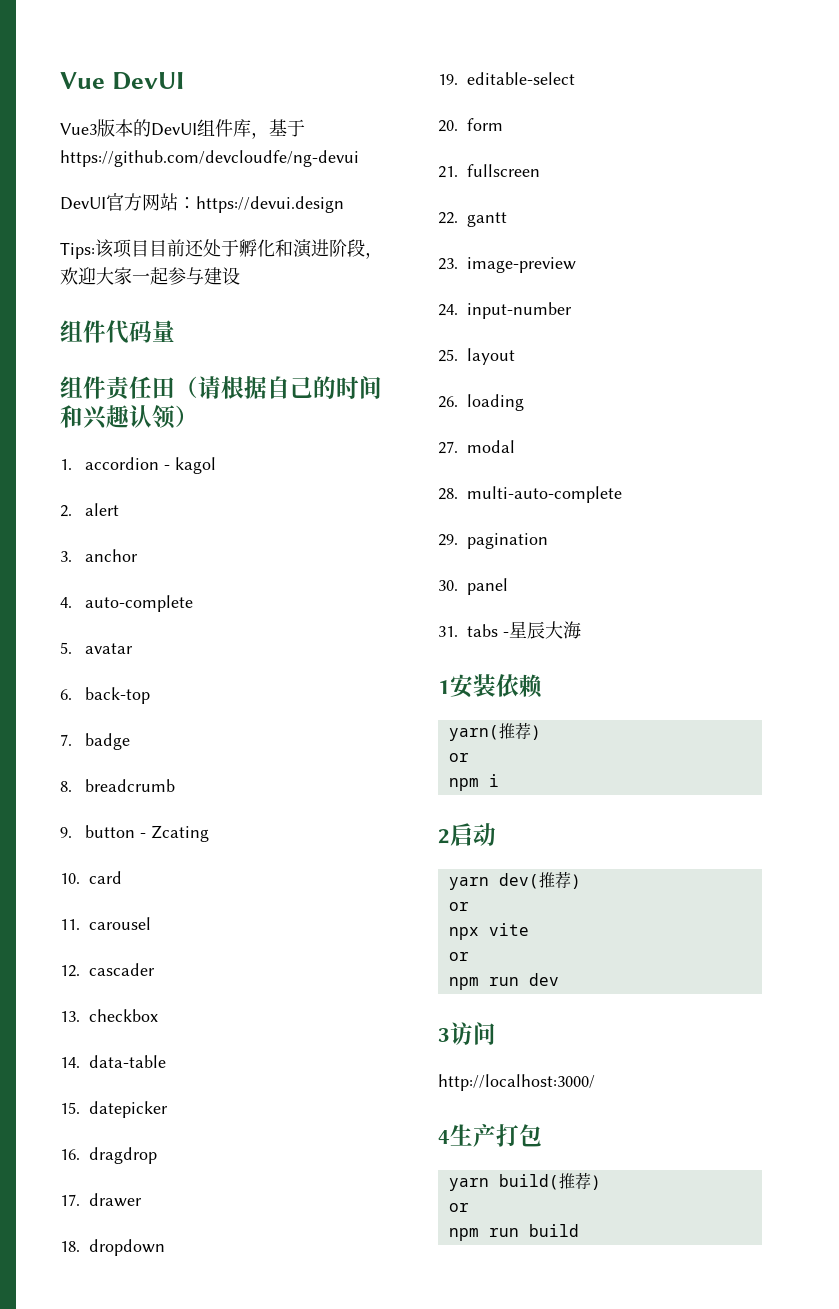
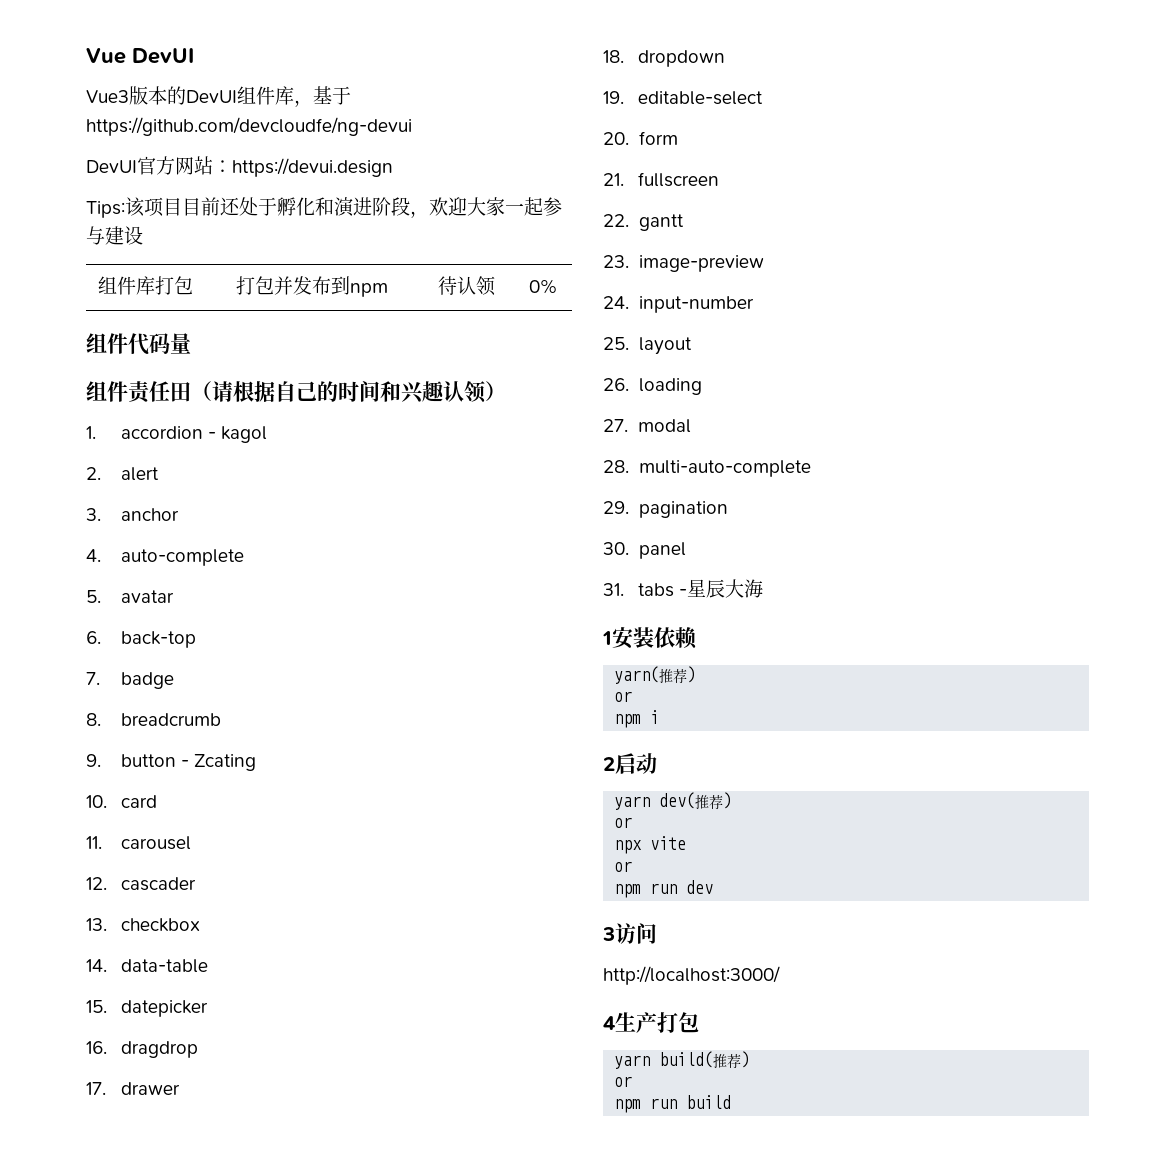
(240, 276) none -> [97,276,193,295] [235,276,388,297] [437,276,496,296] [528,279,558,294] // 组件库打包 | 打包并发布到npm | 待认领 | 0%

